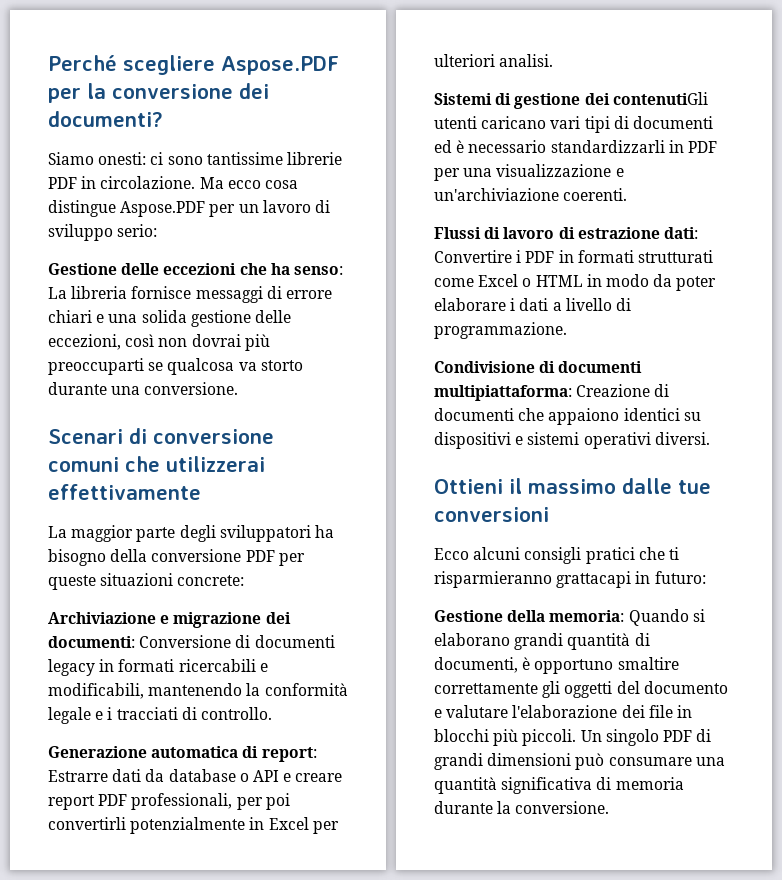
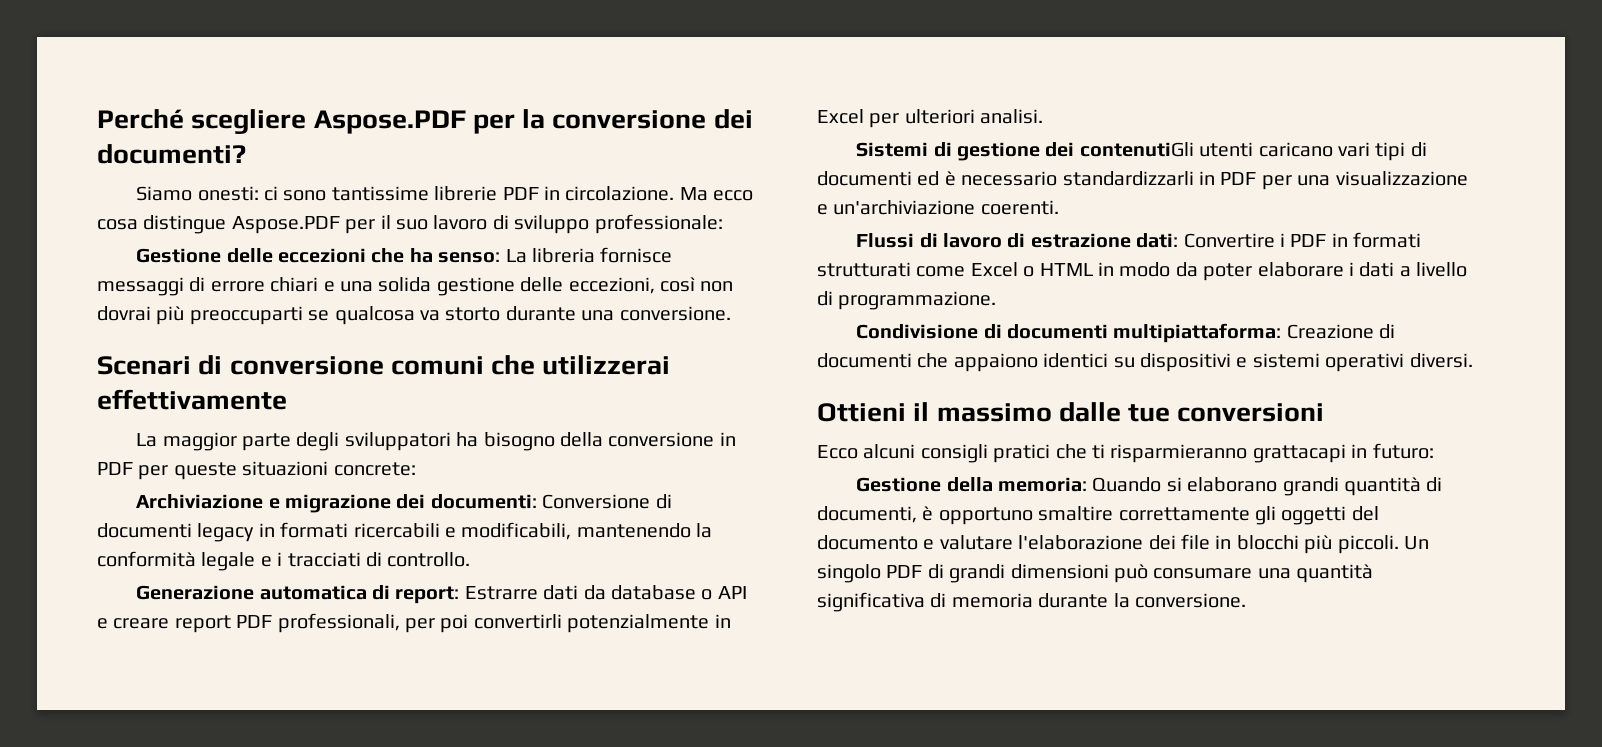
[238,204,259,213] un -> [380,215,428,230] il suo
[117,224,158,237] serio: -> [594,214,723,234] professionale:
(242, 555) none -> [719,432,736,446] in

